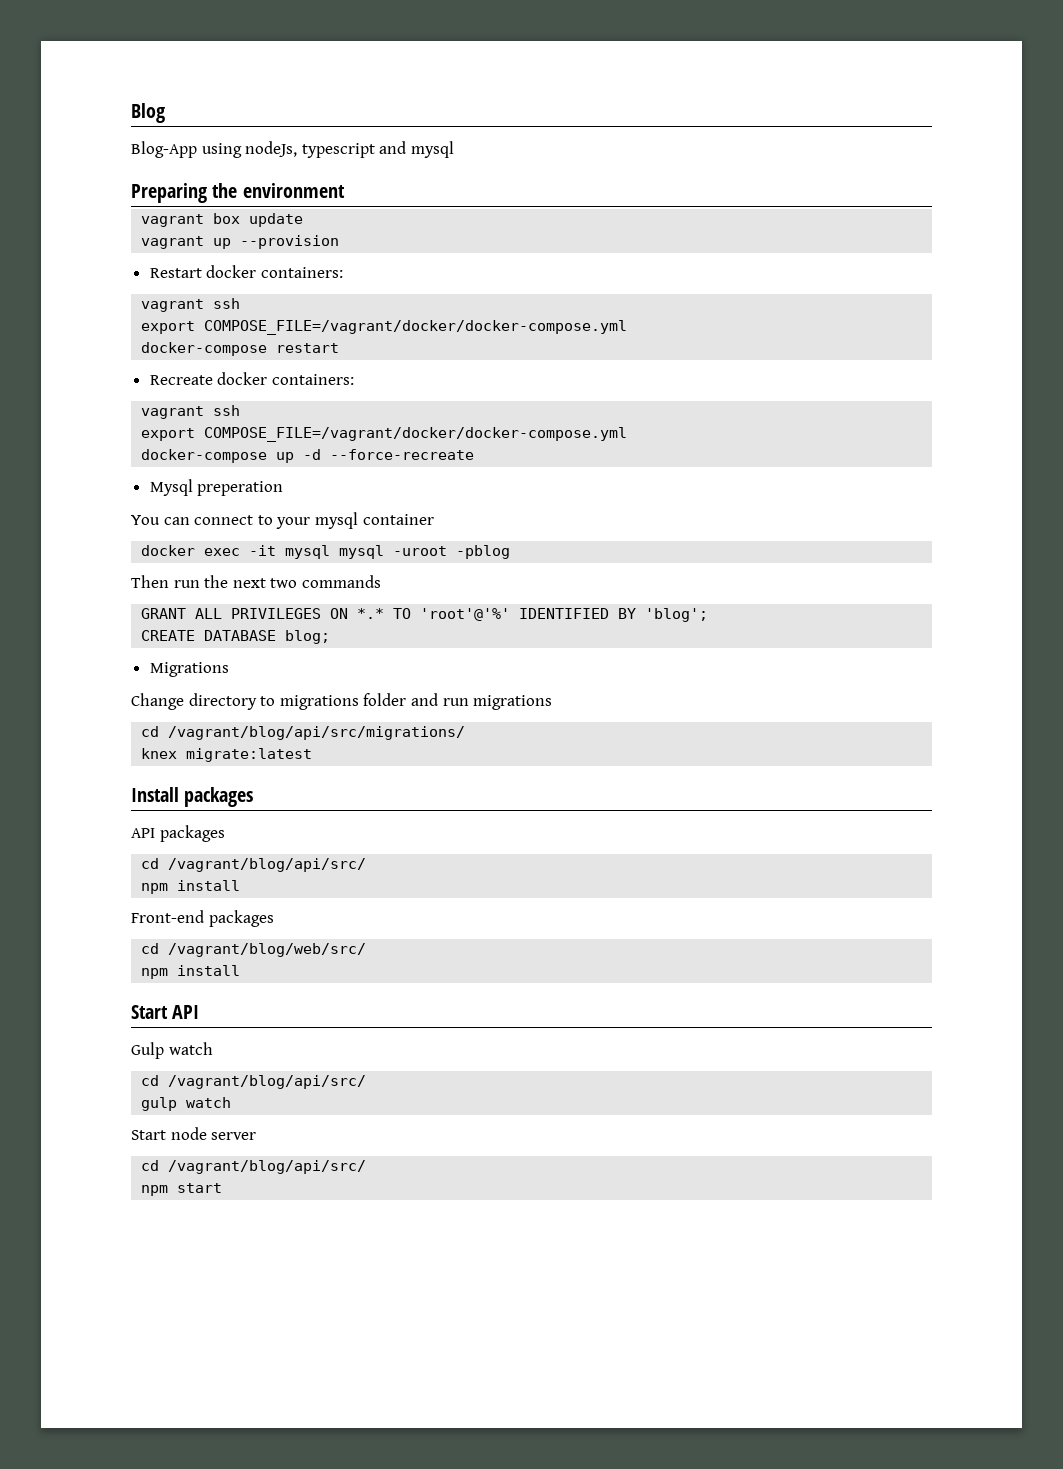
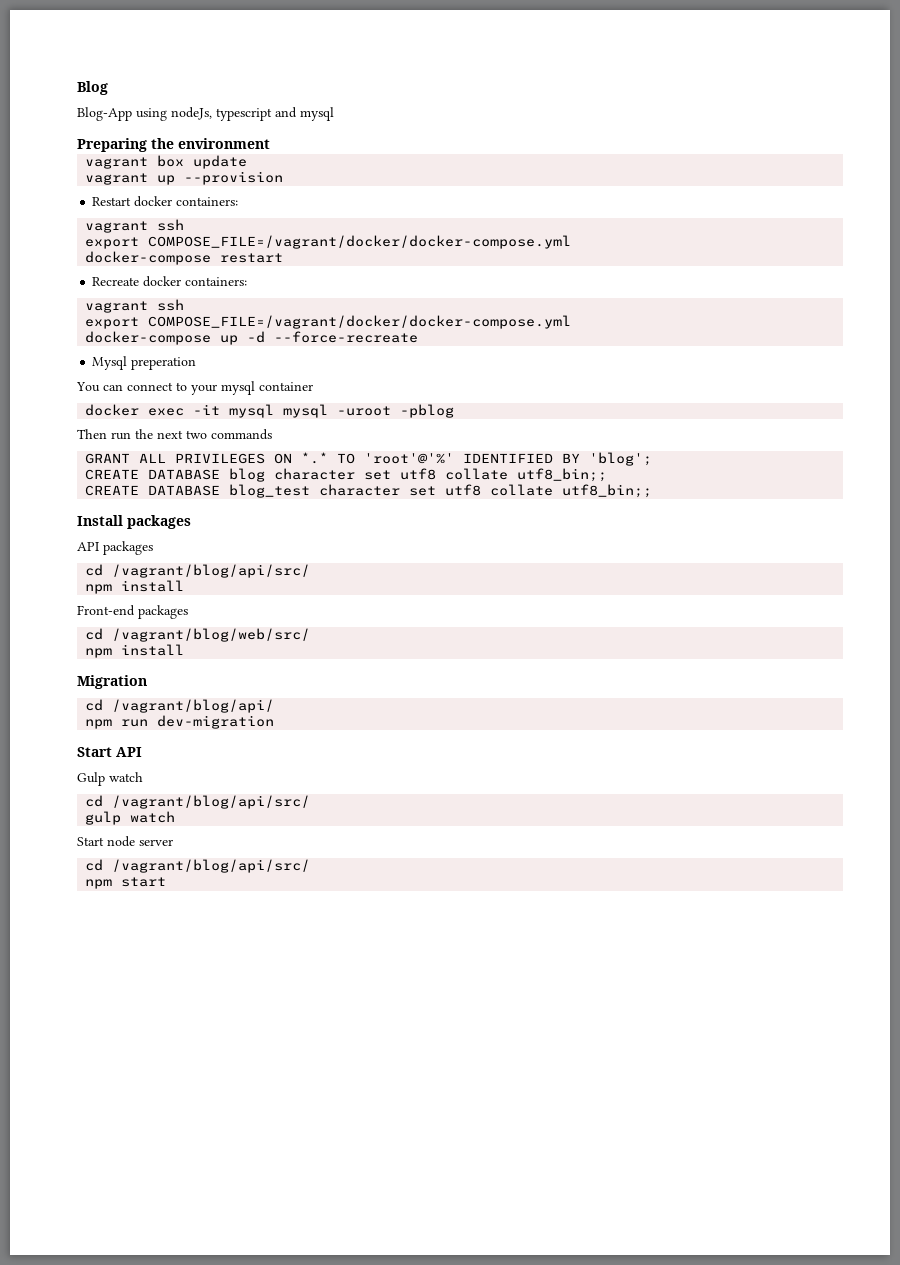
[285,630,331,644] [149,662,229,677] [131,693,553,710] [141,726,466,740] [141,748,313,762] blog; // Migrations // Change directory to migrations folder and run migrations // cd /vagrant/blog/api/src/migrations/ // knex migrate:latest -> [229,468,608,482] [85,484,653,498] blog character set utf8 collate utf8_bin;; // CREATE DATABASE blog_test character set utf8 collate utf8_bin;;
(241, 970) none -> [77,675,147,689] [85,699,275,713] [85,715,275,729] // Migration // cd /vagrant/blog/api/ // npm run dev-migration

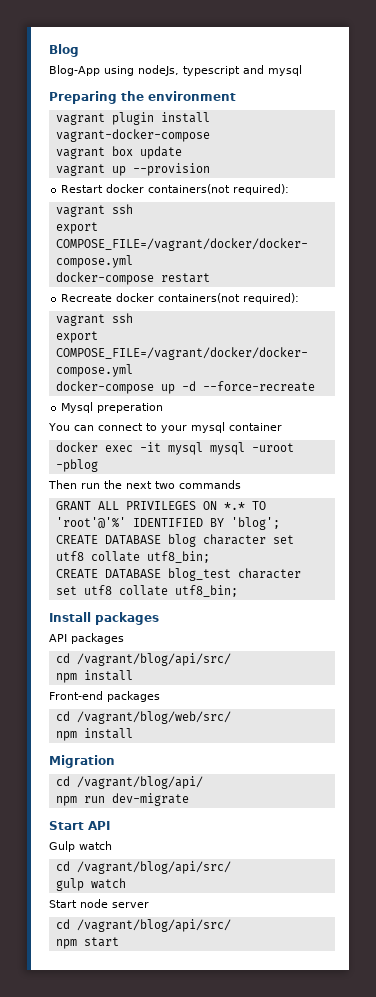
(270, 143) none -> [55,112,210,125] [55,129,210,142] // vagrant plugin install vagrant-docker-compose
[176,197,239,206] containers: -> [148,184,290,195] containers(not required):
[185,277,248,286] containers: -> [158,293,300,304] containers(not required):
[517,468,608,482] utf8_bin;; -> [146,551,210,563] utf8_bin;
[562,484,653,498] utf8_bin;; -> [174,585,238,597] utf8_bin;
[157,715,275,729] dev-migration -> [111,793,189,806] dev-migrate

